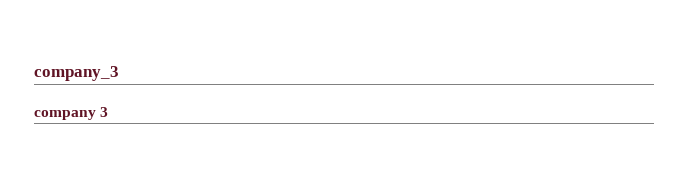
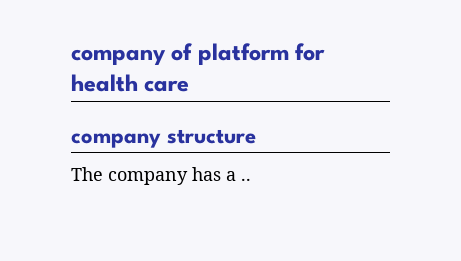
[34,66,119,81] [34,107,109,120] company_3 // company 3 -> [71,43,326,65] [71,74,190,92] [71,129,257,148] [71,167,251,185] company of platform for health care // company structure // The company has a ..

